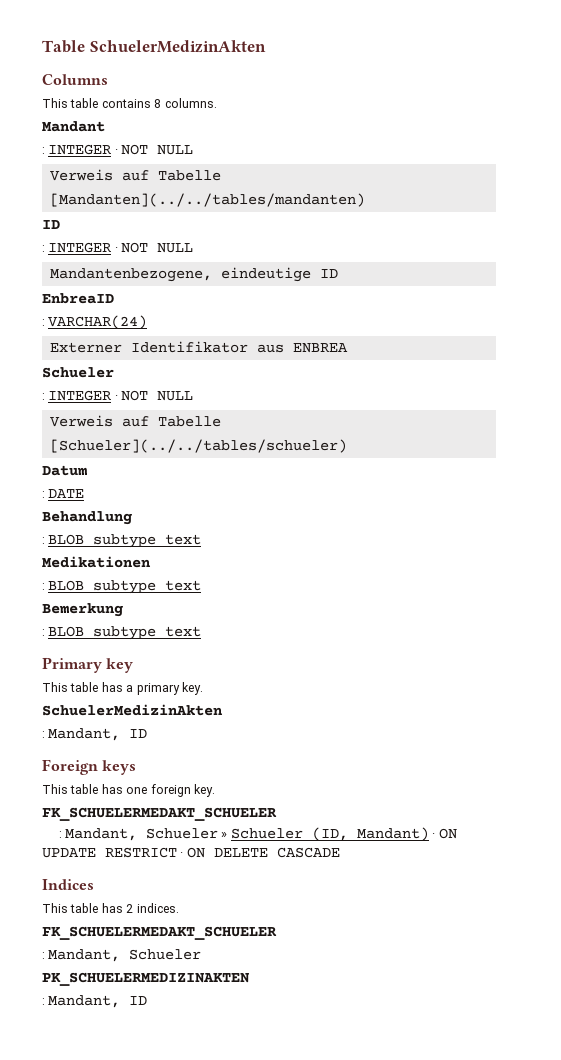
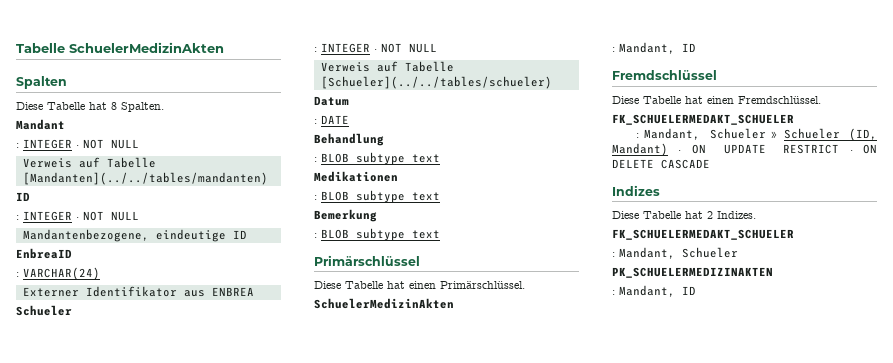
[42,40,266,53] [42,74,108,85] [42,98,217,108] Table SchuelerMedizinAkten // Columns // This table contains 8 columns. -> [16,42,224,53] [16,76,67,89] [16,102,164,112] Tabelle SchuelerMedizinAkten // Spalten // Diese Tabelle hat 8 Spalten.
[42,657,134,673] [42,682,203,695] [42,704,223,716] [42,728,148,741] [42,759,137,775] [42,784,215,797] Primary key // This table has a primary key. // SchuelerMedizinAkten // : Mandant, ID // Foreign keys // This table has one foreign key. -> [314,255,420,266] [314,281,525,289] [314,298,454,309] [612,42,696,54] [612,70,717,80] [612,96,821,104] Primärschlüssel // Diese Tabelle hat einen Primärschlüssel. // SchuelerMedizinAkten // : Mandant, ID // Fremdschlüssel // Diese Tabelle hat einen Fremdschlüssel.
[42,879,94,890] [42,903,179,913] Indices // This table has 2 indices. -> [612,185,660,196] [612,211,756,219] Indizes // Diese Tabelle hat 2 Indizes.

